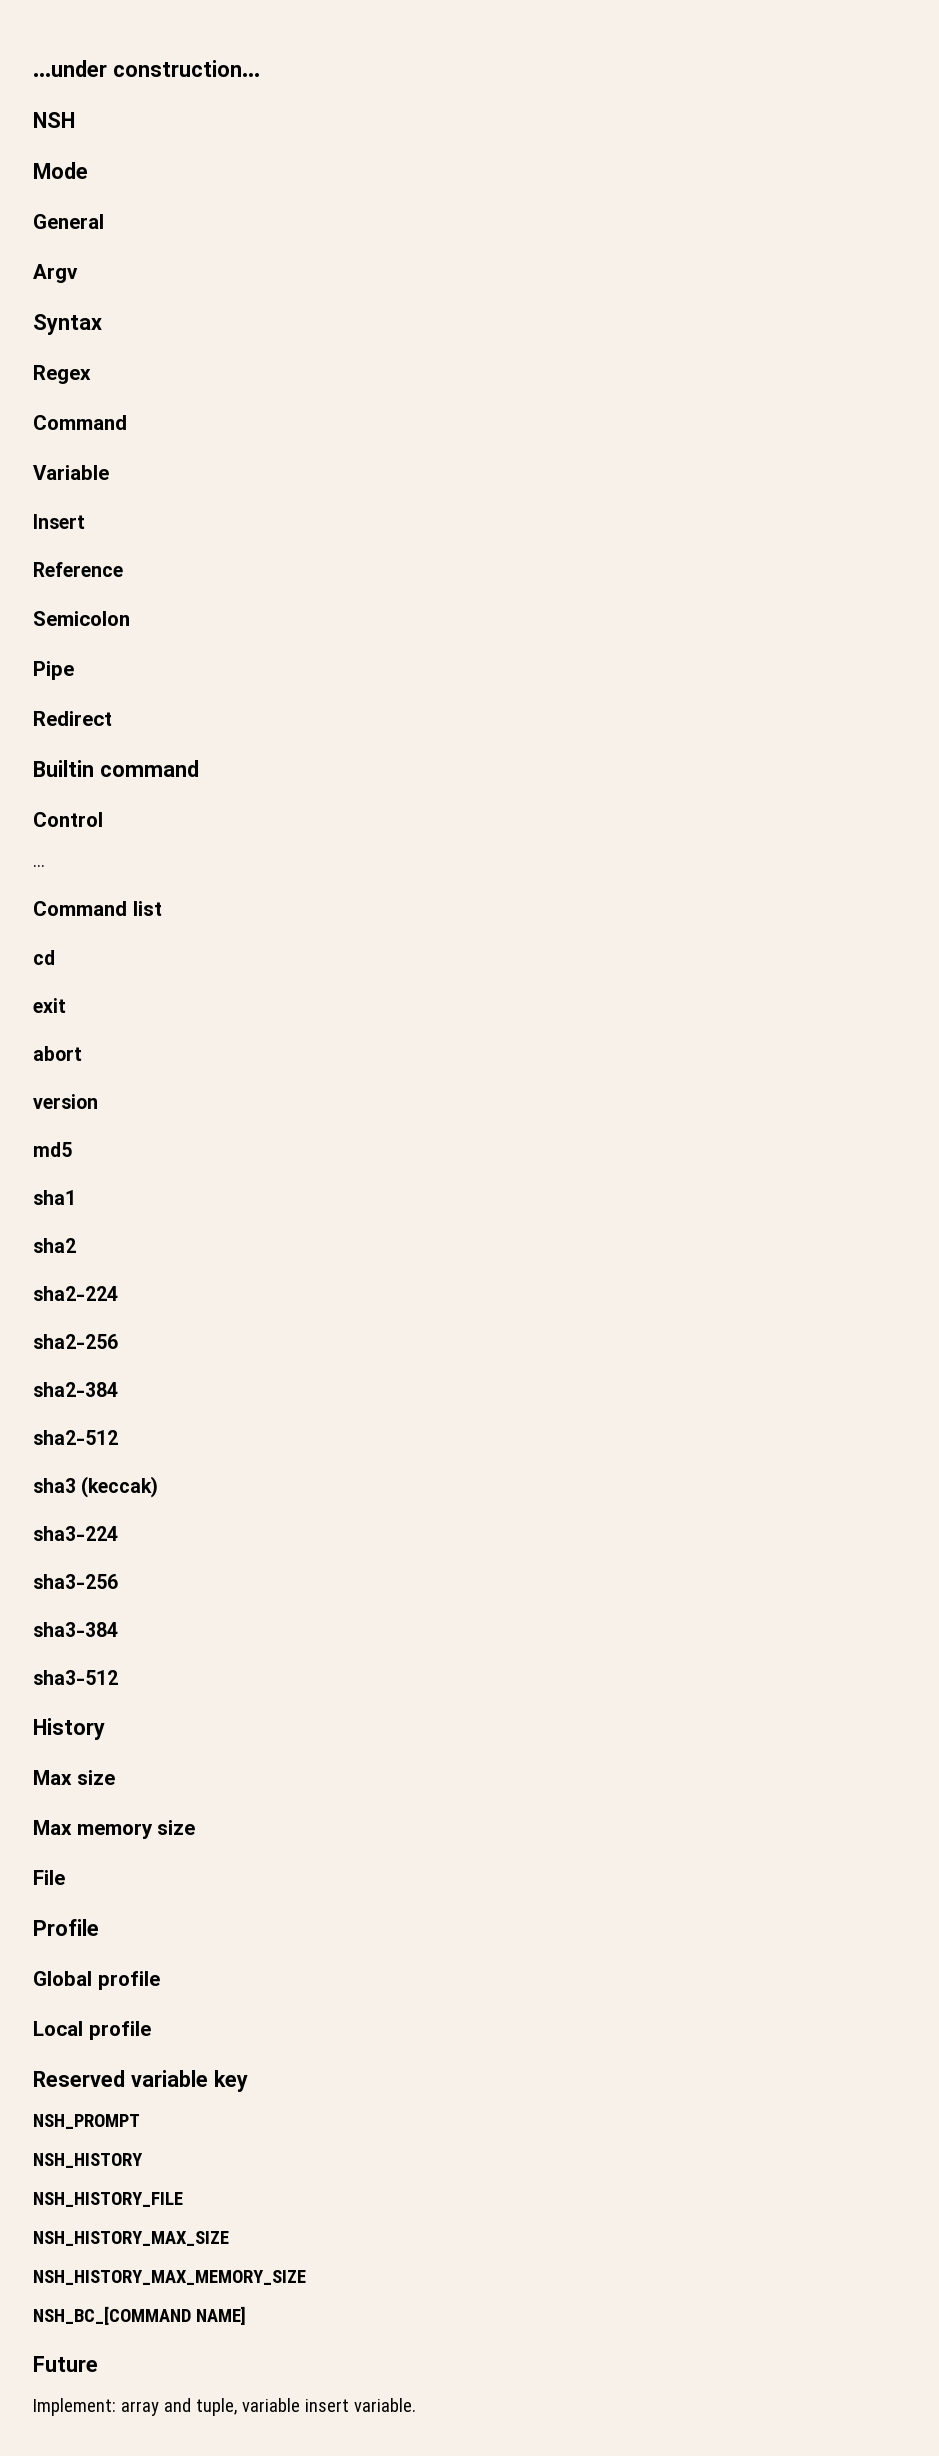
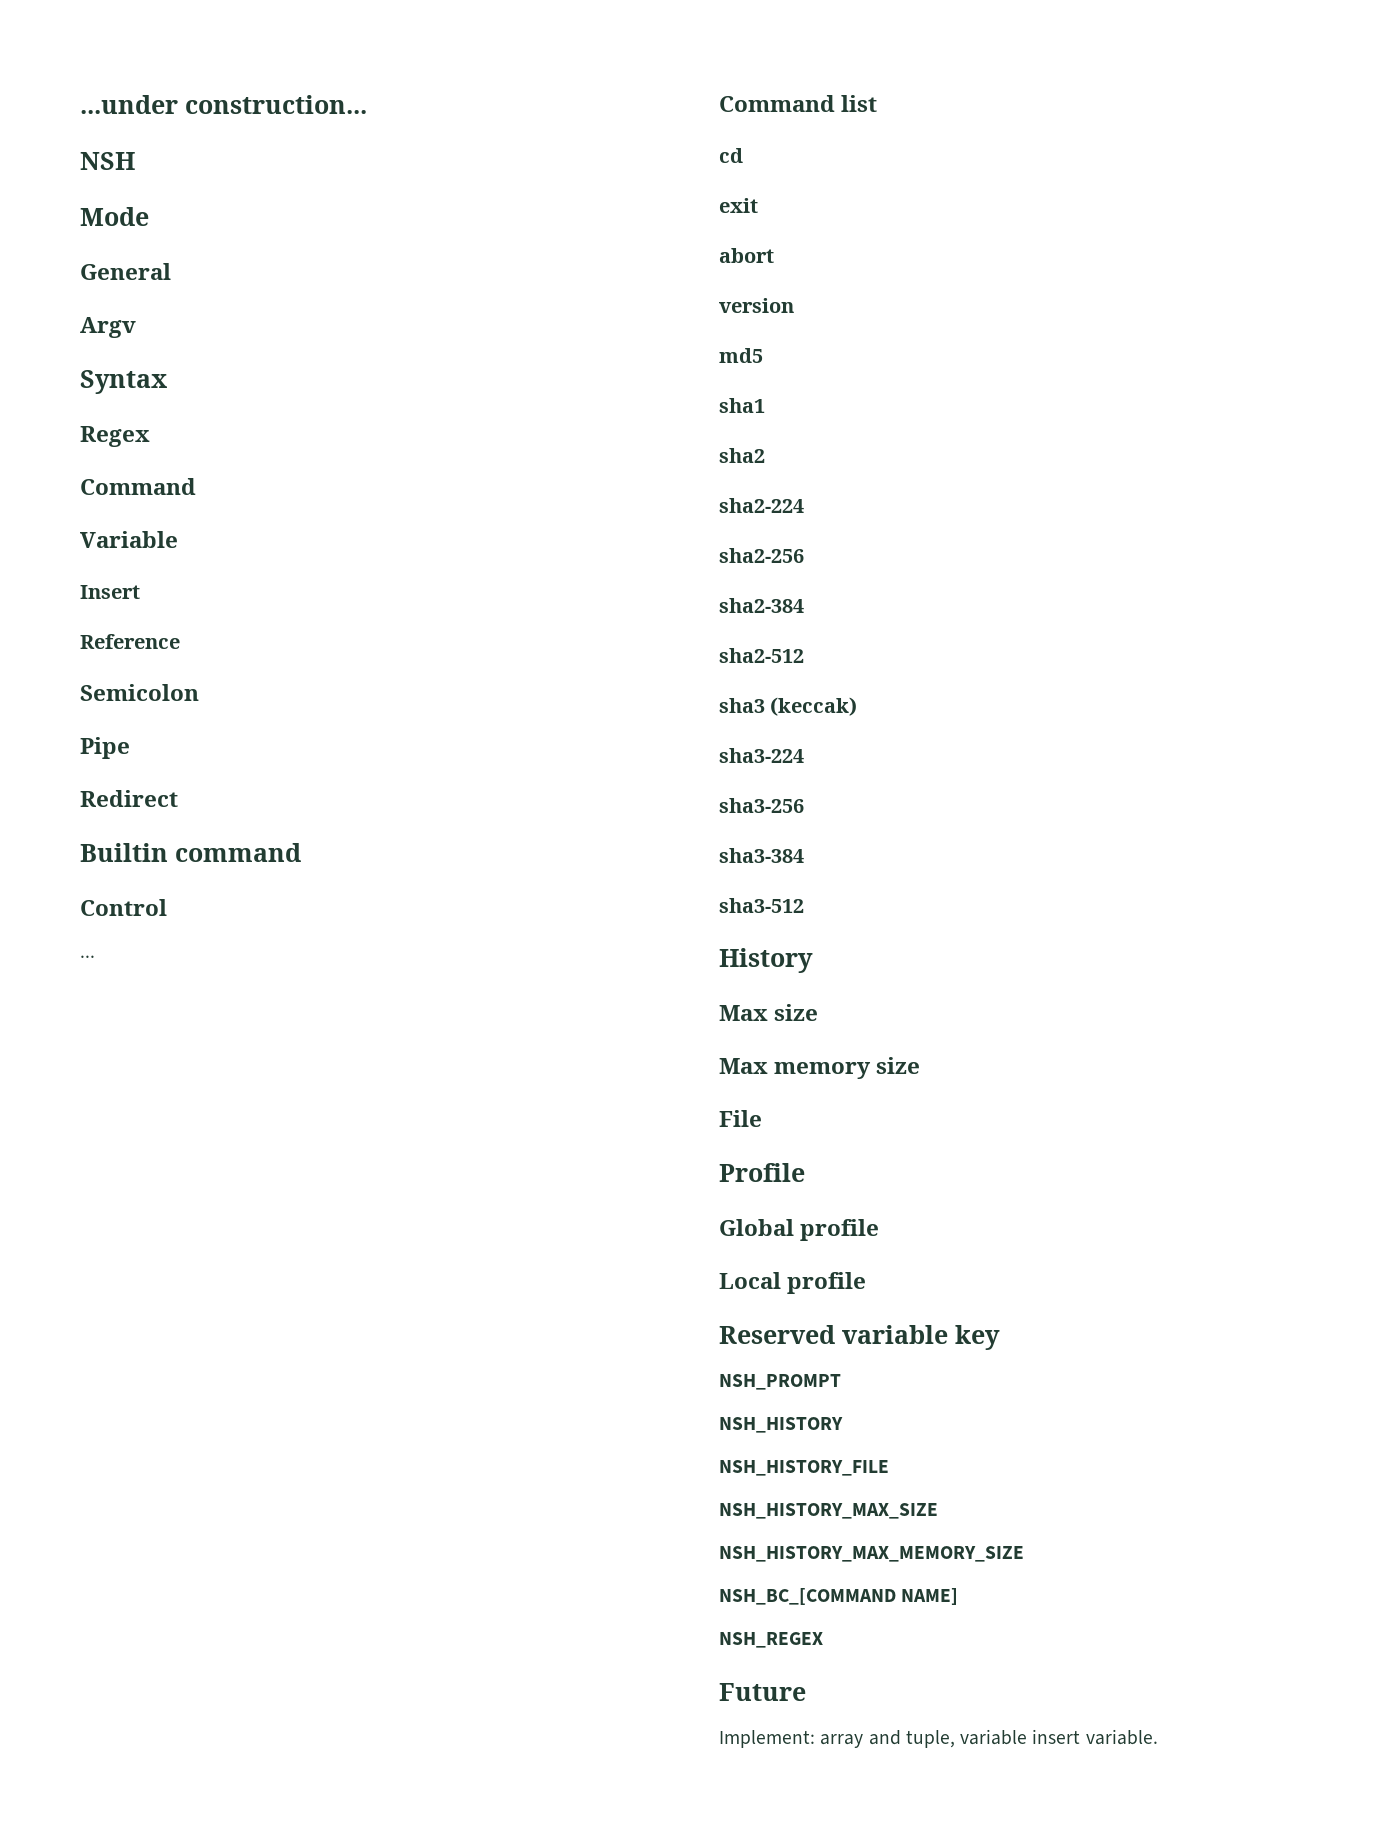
(246, 2315) none -> [719,1632,823,1648] // NSH_REGEX

